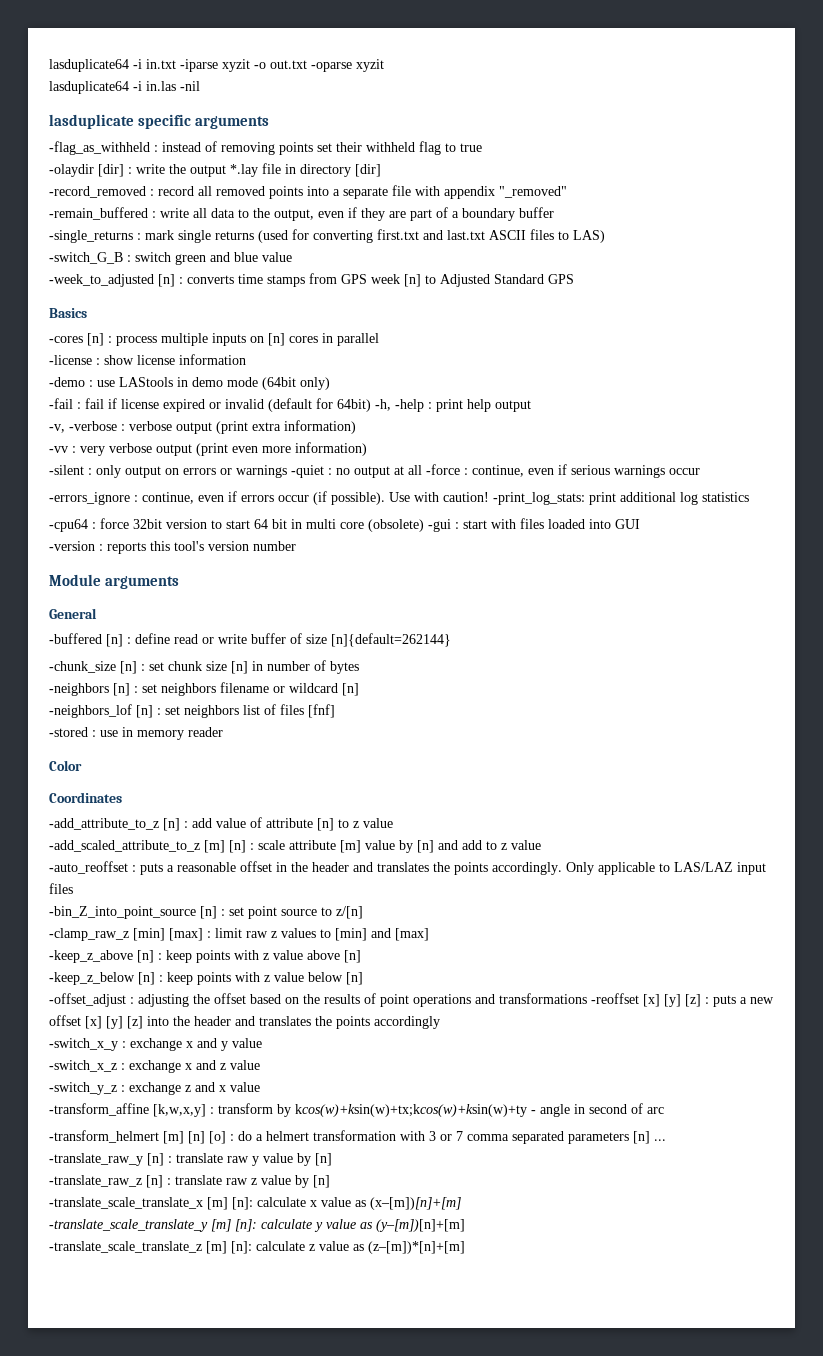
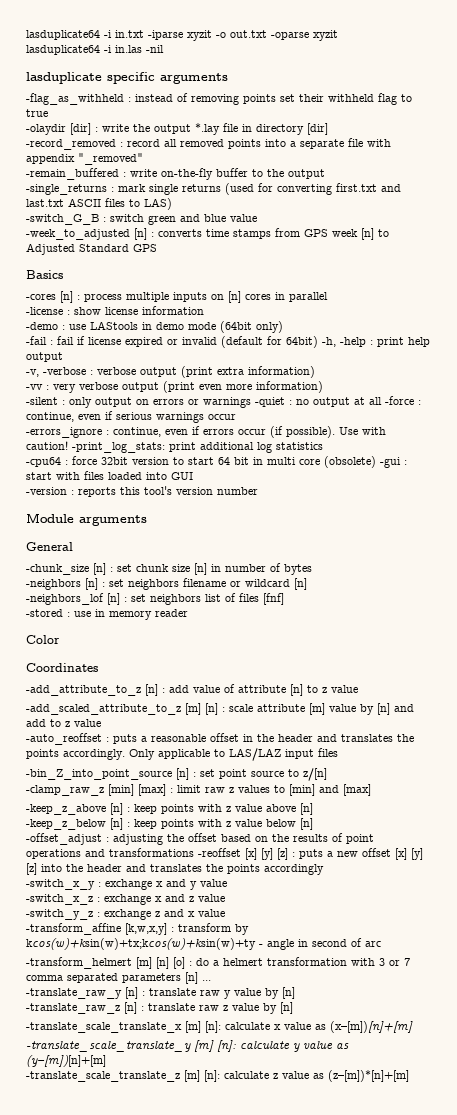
[193,207,554,221] all data to the output, even if they are part of a boundary buffer -> [161,168,325,180] on-the-fly buffer to the output
[49,633,451,647] // -buffered [n] : define read or write buffer of size [n]{default=262144} -> (73, 546) none

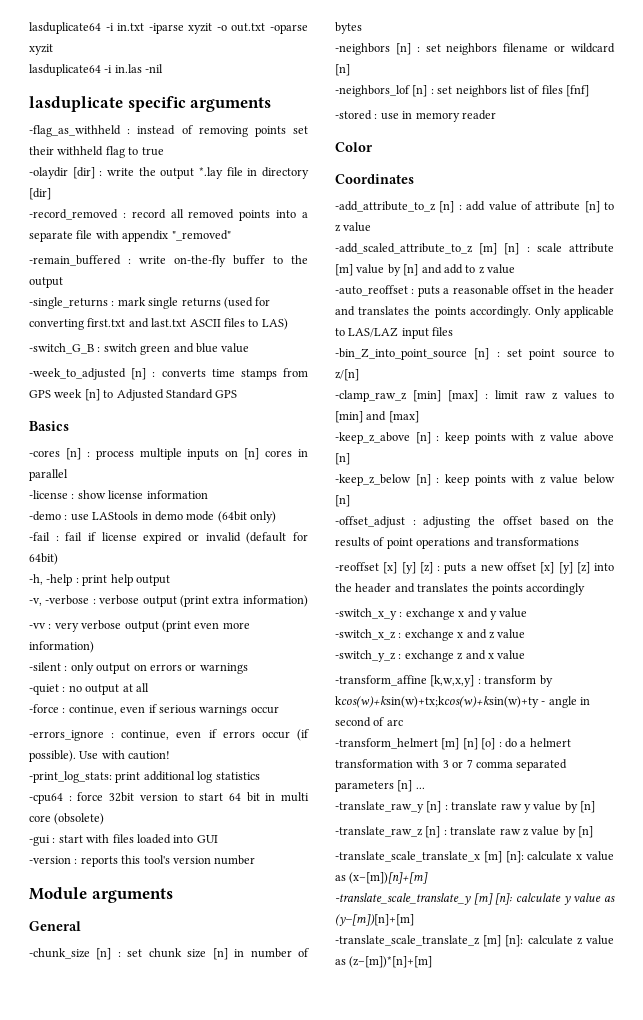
(318, 342) none -> (58, 559) //
(251, 402) none -> (248, 668) //
(382, 401) none -> (149, 687) //
(68, 445) none -> (171, 755) //
(376, 462) none -> (105, 819) //
(194, 852) none -> (579, 541) //

